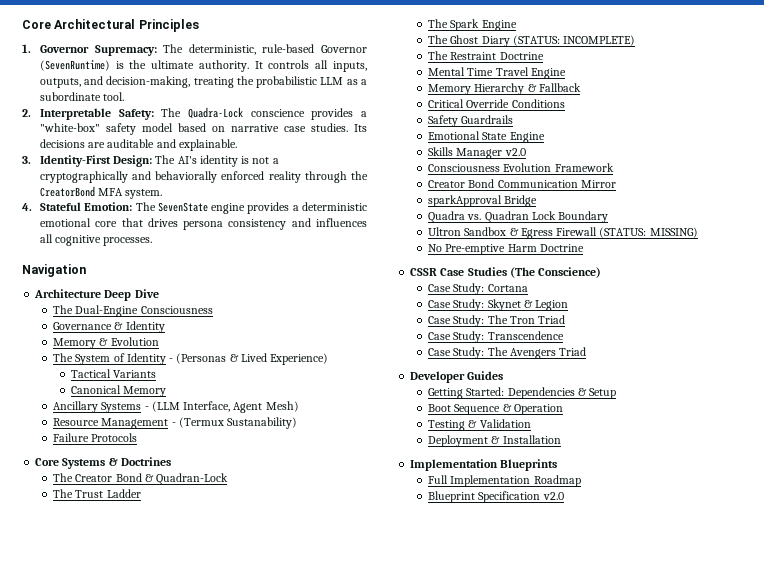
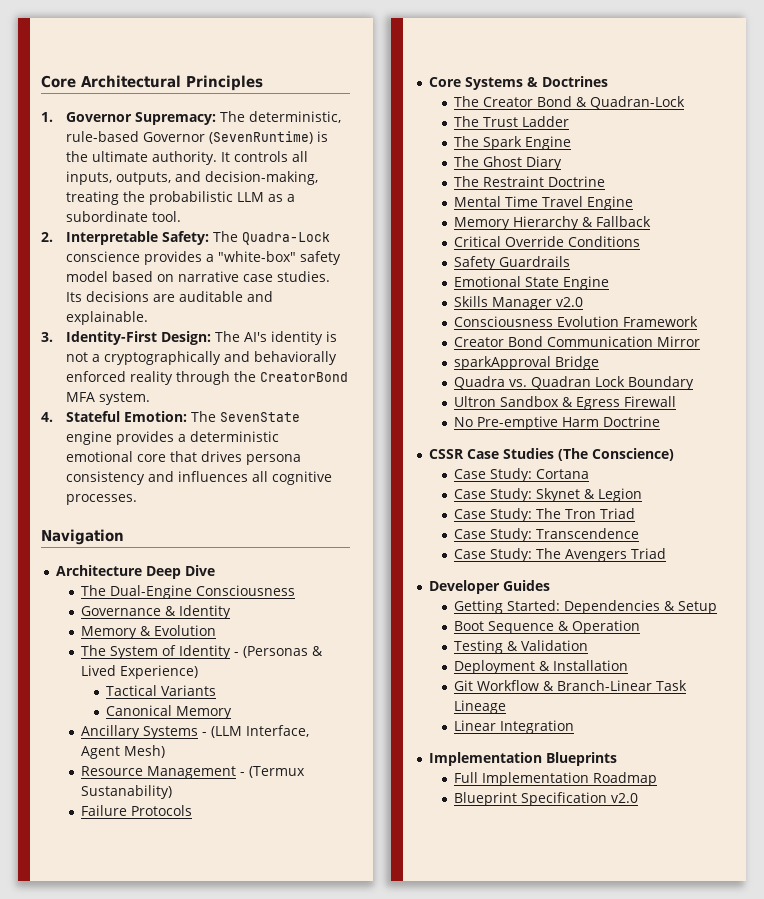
[512,35,636,46] (STATUS: INCOMPLETE) -> (562, 163) none
[599,227,698,238] (STATUS: MISSING) -> (676, 401) none
(561, 439) none -> [453,680,687,691] [453,700,506,714] [453,720,574,734] // Git Workflow & Branch-Linear Task Lineage // Linear Integration

